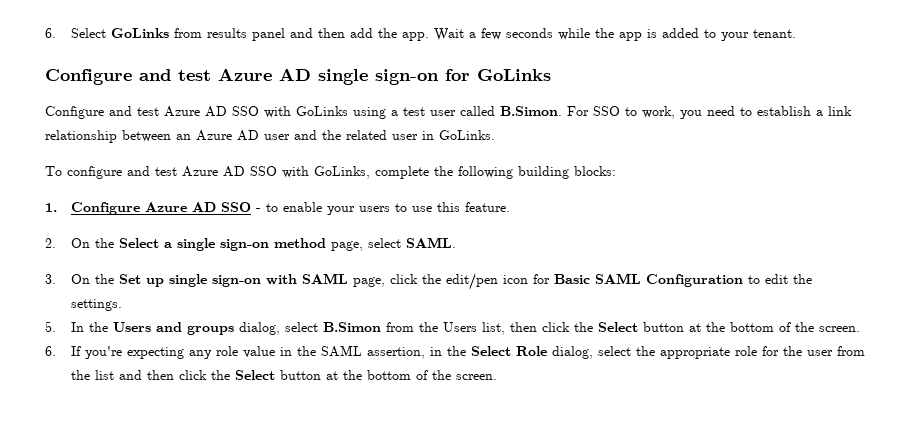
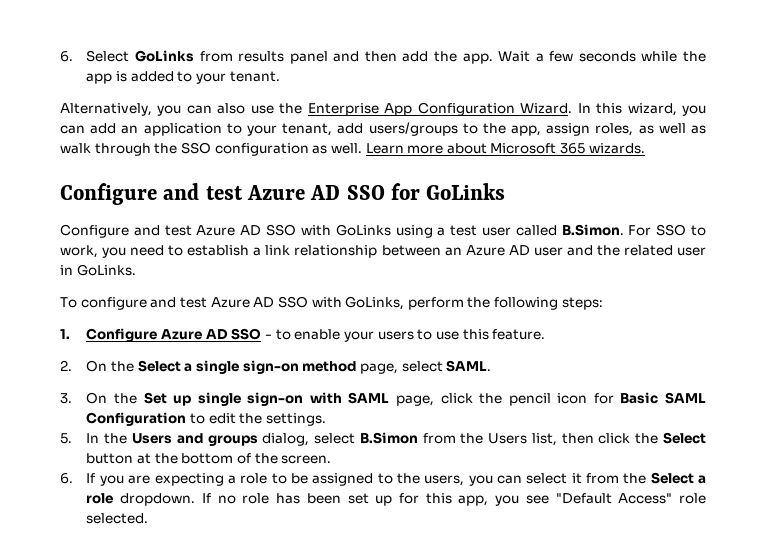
[45,68,439,85] // Configure and test Azure AD single sign-on -> [60,102,706,116] [60,122,706,136] [60,142,645,156] [60,183,385,205] // Alternatively, you can also use the Enterprise App Configuration Wizard. In this wizard, you can add an application to your tenant, add users/groups to the app, assign roles, as well as walk through the SSO configuration as well. Learn more about Microsoft 365 wizards. // Configure and test Azure AD SSO
[375,166,429,179] complete -> [407,297,464,310] perform
[518,166,616,179] building blocks: -> [561,297,603,310] steps:
[445,273,498,290] edit/pen -> [508,393,551,406] pencil
[84,345,865,359] [70,370,497,380] you're expecting any role value in the SAML assertion, in the Select Role dialog, select the appropriate role for the user from the list and then click the Select button at the bottom of the screen. -> [99,472,706,486] [86,493,707,506] [86,513,149,524] you are expecting a role to be assigned to the users, you can select it from the Select a role dropdown. If no role has been set up for this app, you see "Default Access" role selected.

